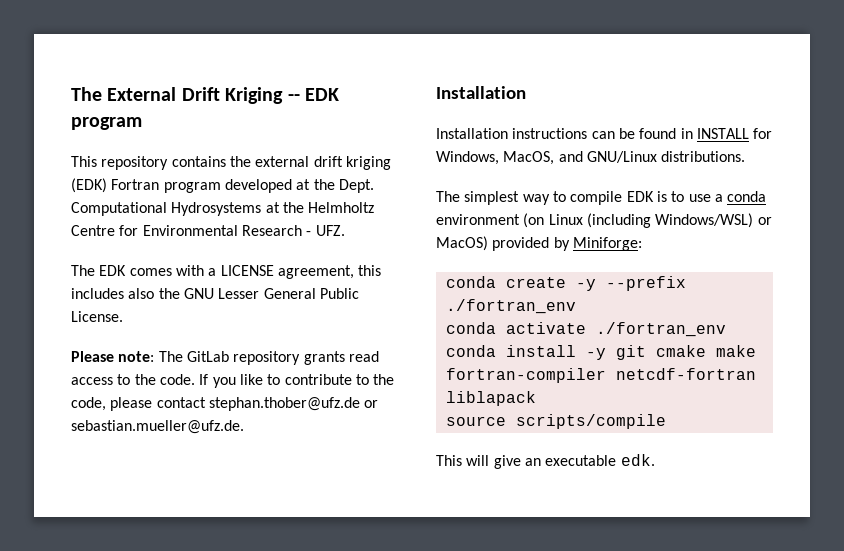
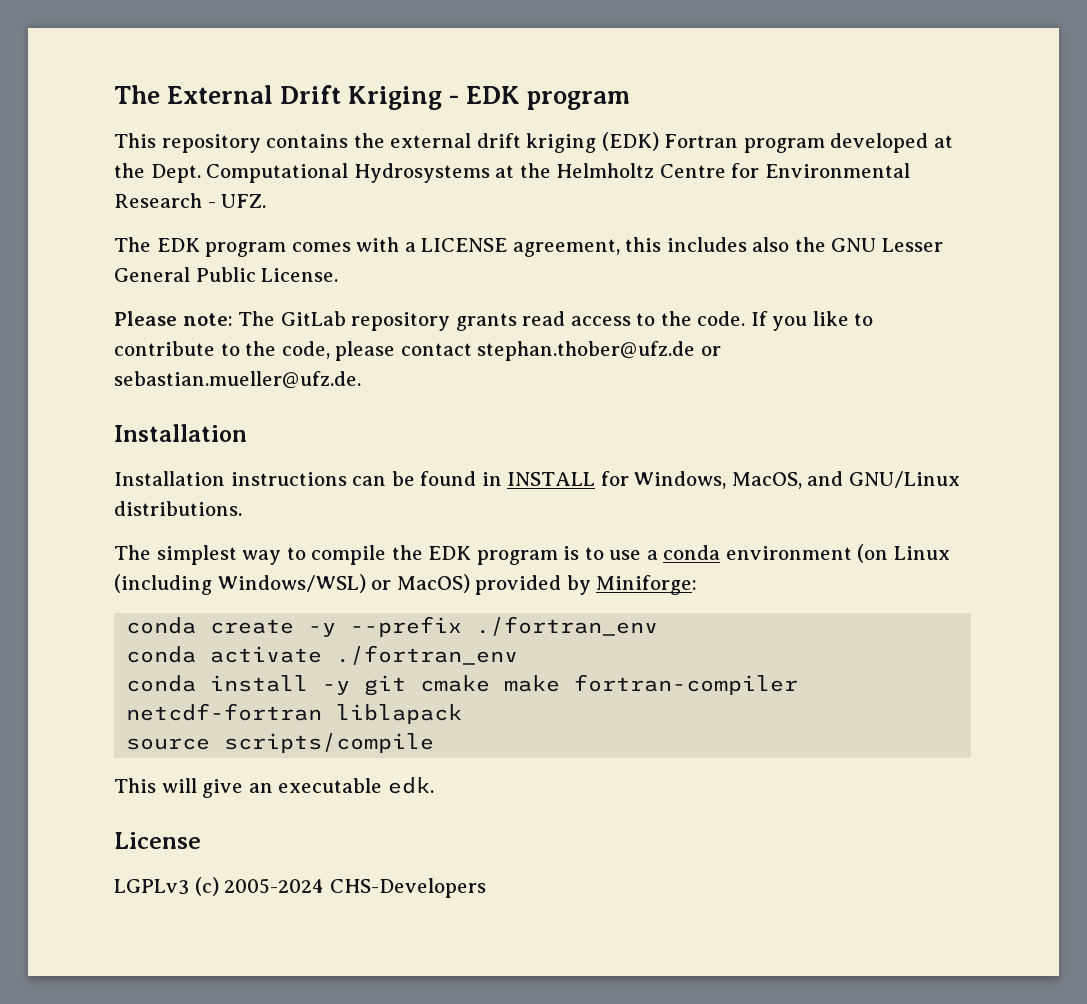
[287,94,300,101] -- -> [449,95,460,104] -
(127, 270) none -> [205,242,287,257] program
[626,191,654,202] EDK -> [391,545,558,565] the EDK program
(655, 460) none -> [114,832,201,849] [114,877,486,898] // License // LGPLv3 (c) 2005-2024 CHS-Developers

